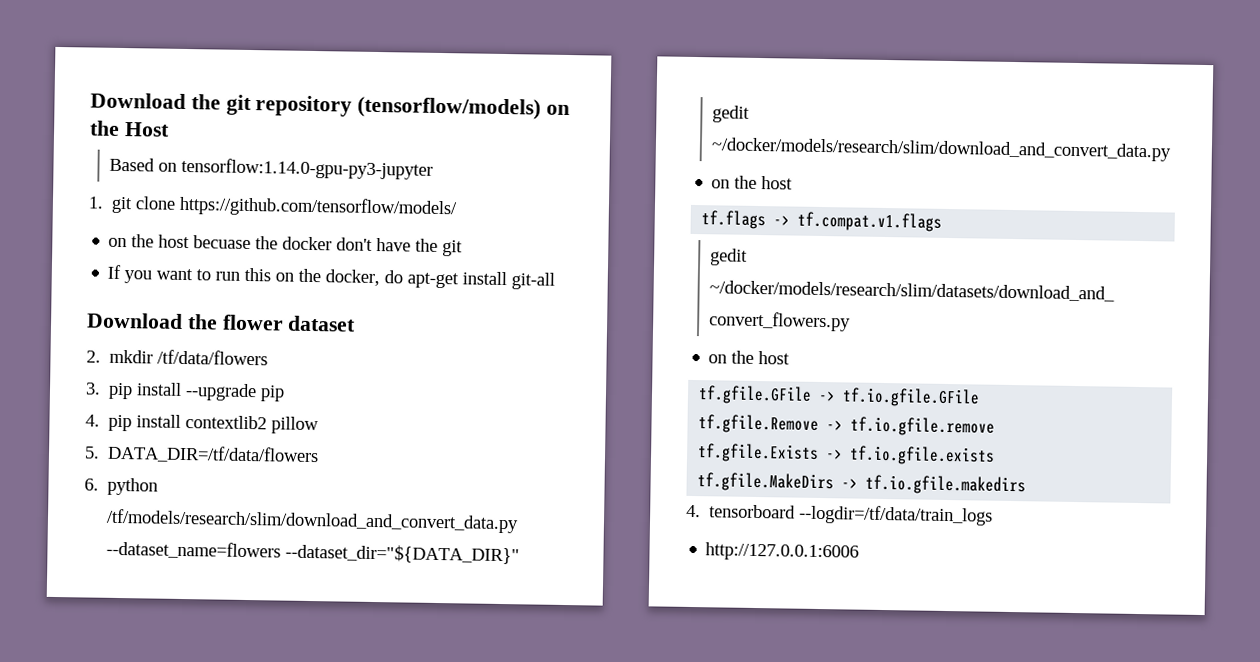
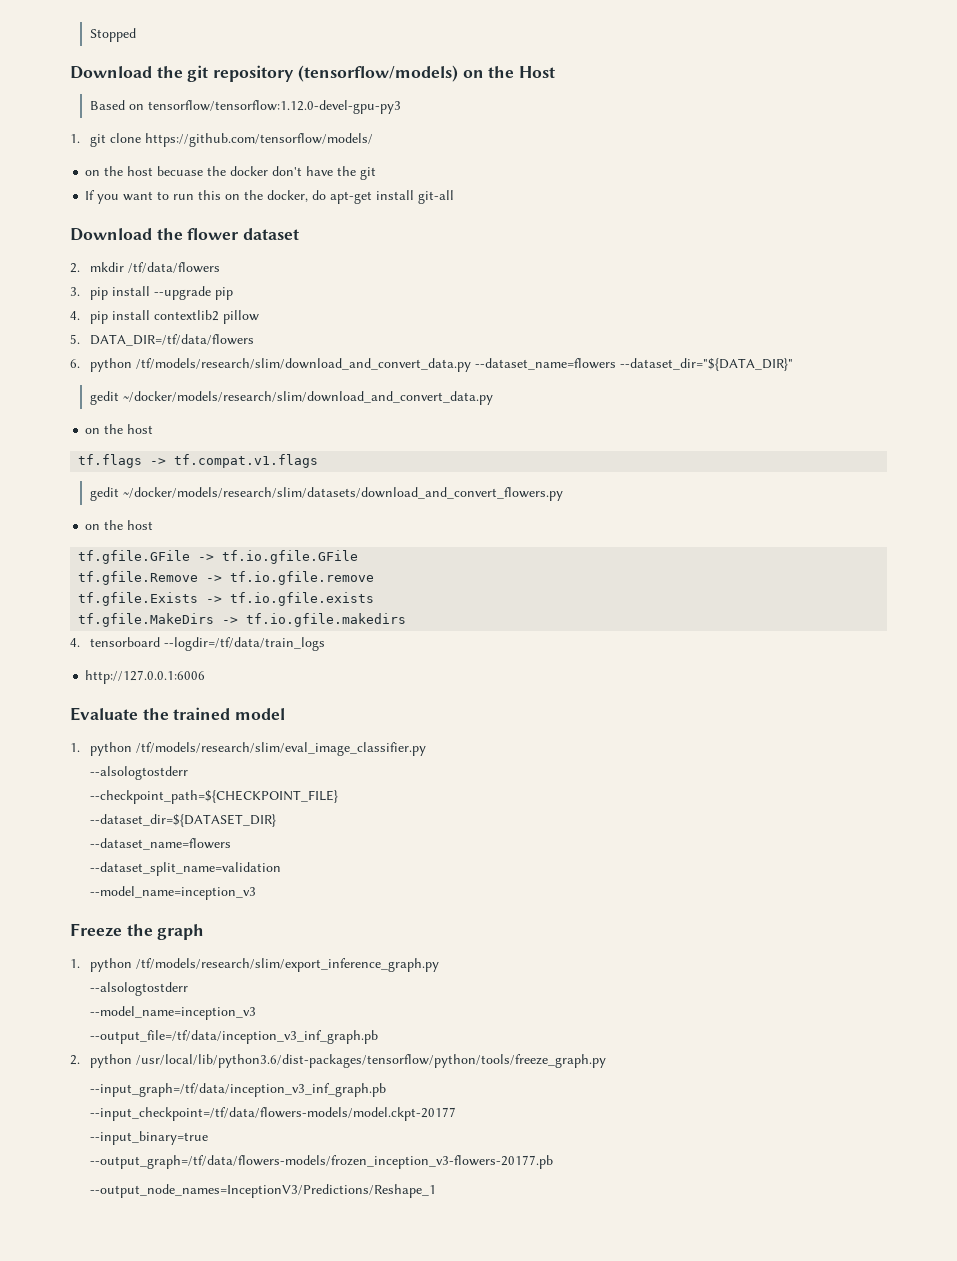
(90, 100) none -> [90,28,137,42] Stopped //
[181,157,434,180] tensorflow:1.14.0-gpu-py3-jupyter -> [148,100,402,114] tensorflow/tensorflow:1.12.0-devel-gpu-py3
(860, 552) none -> [70,707,286,721] [70,742,427,756] [90,766,189,780] [90,790,339,804] [90,814,277,827] [90,838,232,850] [90,862,282,876] [90,886,257,900] [70,923,205,940] [70,958,440,972] [90,982,189,996] [90,1006,257,1020] [90,1030,379,1044] [70,1054,607,1068] [90,1083,387,1097] [90,1107,457,1121] [90,1131,209,1145] [90,1155,554,1169] [90,1184,437,1198] // Evaluate the trained model // 1. python /tf/models/research/slim/eval_image_classifier.py // --alsologtostderr // --checkpoint_path=${CHECKPOINT_FILE} // --dataset_dir=${DATASET_DIR} // --dataset_name=flowers // --dataset_split_name=validation // --model_name=inception_v3 // Freeze the graph // 1. python /tf/models/research/slim/export_inference_graph.py // --alsologtostderr // --model_name=inception_v3 // --output_file=/tf/data/inception_v3_inf_graph.pb // 2. python /usr/local/lib/python3.6/dist-packages/tensorflow/python/tools/freeze_graph.py // --input_graph=/tf/data/inception_v3_inf_graph.pb // --input_checkpoint=/tf/data/flowers-models/model.ckpt-20177 // --input_binary=true // --output_graph=/tf/data/flowers-models/frozen_inception_v3-flowers-20177.pb // --output_node_names=InceptionV3/Predictions/Reshape_1

